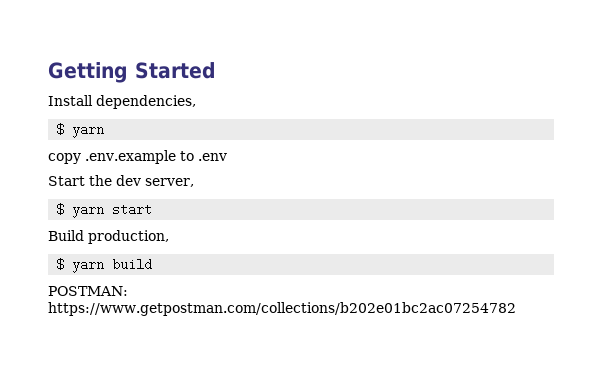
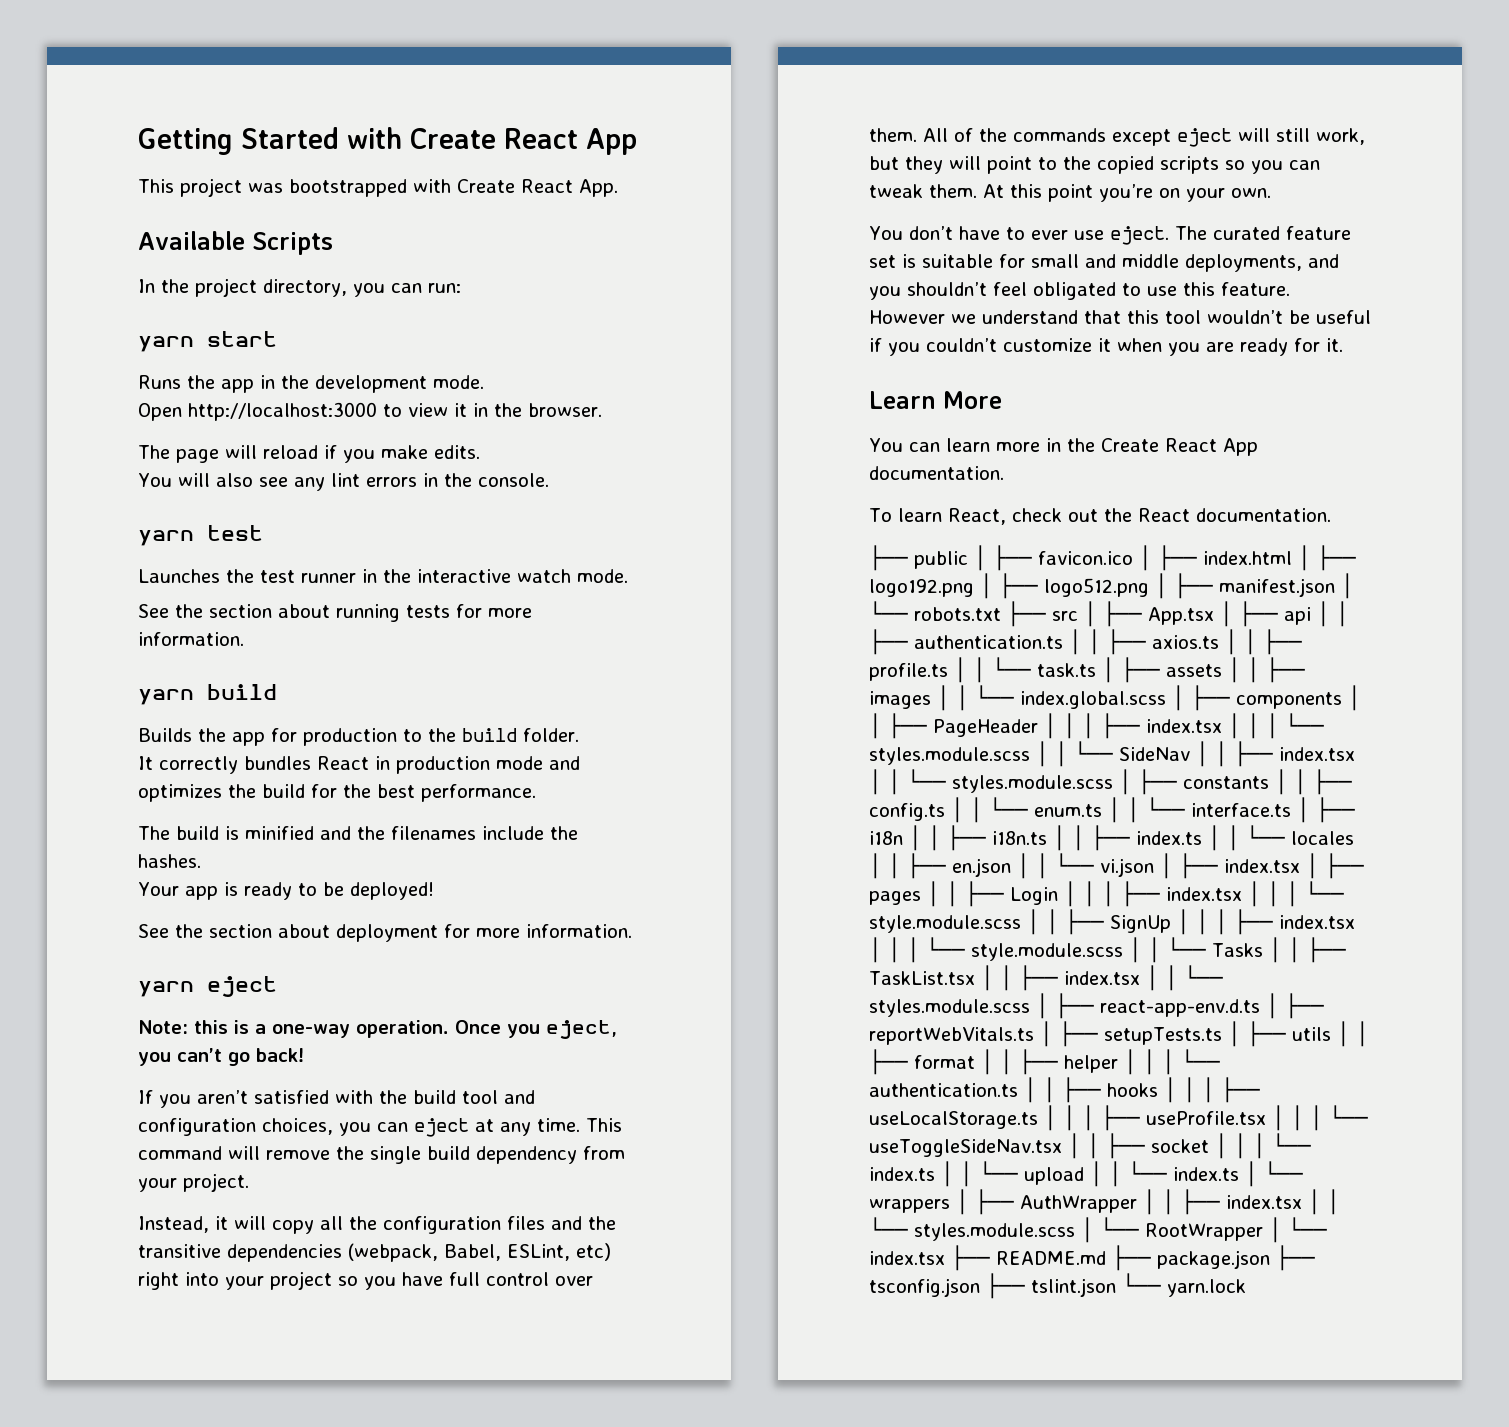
[48,95,196,109] [56,123,105,138] [48,150,227,164] [48,175,194,187] [56,203,153,218] [48,230,169,244] [56,258,153,273] [48,286,128,296] [48,302,516,316] // Install dependencies, // $ yarn // copy .env.example to .env // Start the dev server, // $ yarn start // Build production, // $ yarn build // POSTMAN: https://www.getpostman.com/collections/b202e01bc2ac07254782 -> [347,127,637,155] [138,178,618,197] [138,231,333,255] [138,278,461,297] [138,331,277,352] [138,375,484,393] [138,402,602,421] [138,445,480,463] [138,473,549,491] [138,525,263,546] [138,569,628,583] [138,604,532,622] [138,632,244,646] [138,684,277,705] [138,728,579,746] [138,756,580,774] [138,784,536,802] [138,826,578,840] [138,854,201,868] [138,882,434,900] [138,924,632,942] [138,976,277,997] [138,1020,617,1039] [138,1048,304,1066] [138,1090,535,1108] [138,1118,622,1137] [138,1146,625,1164] [138,1173,249,1192] [138,1216,616,1234] [138,1243,611,1262] [138,1271,593,1290] [869,128,1365,147] [869,156,1320,174] [869,184,1271,202] [869,226,1351,245] [869,254,1339,272] [869,282,1290,300] [869,310,1371,324] [869,338,1343,356] [869,391,1002,409] [869,438,1258,456] [869,466,1004,480] [869,508,1331,525] [869,545,1356,571] [869,573,1354,599] [869,601,1349,627] [869,629,1302,655] [869,657,1305,683] [869,685,1361,711] [869,713,1324,739] [869,741,1355,767] [869,769,1352,795] [869,797,1355,823] [869,825,1354,851] [869,853,1364,879] [869,881,1344,907] [869,909,1355,935] [869,937,1346,963] [869,965,1223,991] [869,993,1324,1019] [869,1021,1369,1047] [869,1049,1220,1075] [869,1077,1260,1103] [869,1105,1368,1131] [869,1133,1311,1159] [869,1161,1303,1187] [869,1189,1340,1215] [869,1217,1327,1243] [869,1245,1315,1271] [869,1273,1246,1299] with Create React App // This project was bootstrapped with Create React App. // Available Scripts // In the project directory, you can run: // yarn start // Runs the app in the development mode. // Open http://localhost:3000 to view it in the browser. // The page will reload if you make edits. // You will also see any lint errors in the console. // yarn test // Launches the test runner in the interactive watch mode. // See the section about running tests for more information. // yarn build // Builds the app for production to the build folder. // It correctly bundles React in production mode and optimizes the build for the best performance. // The build is minified and the filenames include the hashes. // Your app is ready to be deployed! // See the section about deployment for more information. // yarn eject // Note: this is a one-way operation. Once you eject, you can’t go back! // If you aren’t satisfied with the build tool and configuration choices, you can eject at any time. This command will remove the single build dependency from your project. // Instead, it will copy all the configuration files and the transitive dependencies (webpack, Babel, ESLint, etc) right into your project so you have full control over them. All of the commands except eject will still work, but they will point to the copied scripts so you can tweak them. At this point you’re on your own. // You don’t have to ever use eject. The curated feature set is suitable for small and middle deployments, and you shouldn’t feel obligated to use this feature. However we understand that this tool wouldn’t be useful if you couldn’t customize it when you are ready for it. // Learn More // You can learn more in the Create React App documentation. // To learn React, check out the React documentation. // ├── public │ ├── favicon.ico │ ├── index.html │ ├── logo192.png │ ├── logo512.png │ ├── manifest.json │ └── robots.txt ├── src │ ├── App.tsx │ ├── api │ │ ├── authentication.ts │ │ ├── axios.ts │ │ ├── profile.ts │ │ └── task.ts │ ├── assets │ │ ├── images │ │ └── index.global.scss │ ├── components │ │ ├── PageHeader │ │ │ ├── index.tsx │ │ │ └── styles.module.scss │ │ └── SideNav │ │ ├── index.tsx │ │ └── styles.module.scss │ ├── constants │ │ ├── config.ts │ │ └── enum.ts │ │ └── interface.ts │ ├── i18n │ │ ├── i18n.ts │ │ ├── index.ts │ │ └── locales │ │ ├── en.json │ │ └── vi.json │ ├── index.tsx │ ├── pages │ │ ├── Login │ │ │ ├── index.tsx │ │ │ └── style.module.scss │ │ ├── SignUp │ │ │ ├── index.tsx │ │ │ └── style.module.scss │ │ └── Tasks │ │ ├── TaskList.tsx │ │ ├── index.tsx │ │ └── styles.module.scss │ ├── react-app-env.d.ts │ ├── reportWebVitals.ts │ ├── setupTests.ts │ ├── utils │ │ ├── format │ │ ├── helper │ │ │ └── authentication.ts │ │ ├── hooks │ │ │ ├── useLocalStorage.ts │ │ │ ├── useProfile.tsx │ │ │ └── useToggleSideNav.tsx │ │ ├── socket │ │ │ └── index.ts │ │ └── upload │ │ └── index.ts │ └── wrappers │ ├── AuthWrapper │ │ ├── index.tsx │ │ └── styles.module.scss │ └── RootWrapper │ └── index.tsx ├── README.md ├── package.json ├── tsconfig.json ├── tslint.json └── yarn.lock

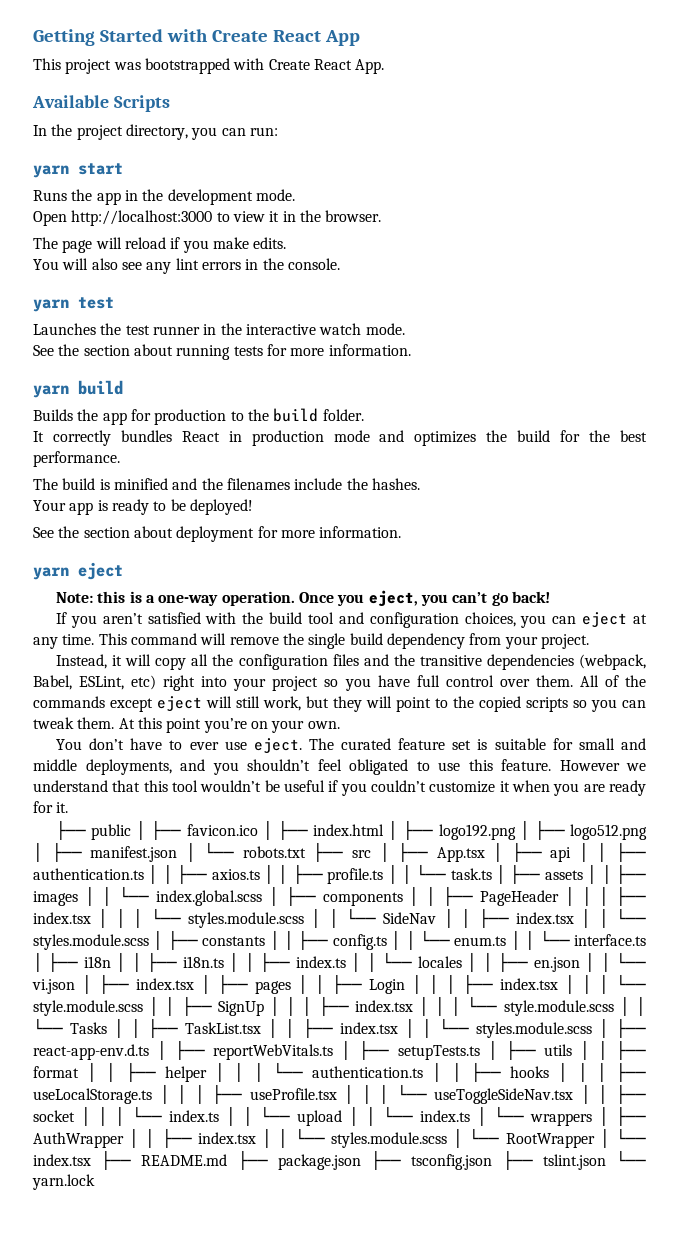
[869,391,1002,409] [869,438,1258,456] [869,466,1004,480] [869,508,1331,525] // Learn More // You can learn more in the Create React App documentation. // To learn React, check out the React documentation. -> (69, 807) none

